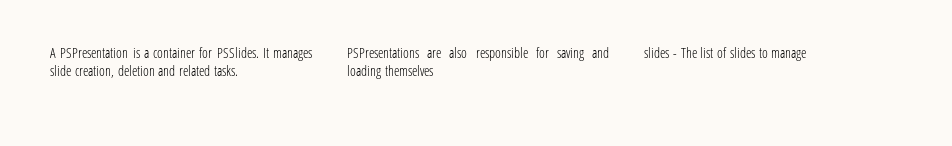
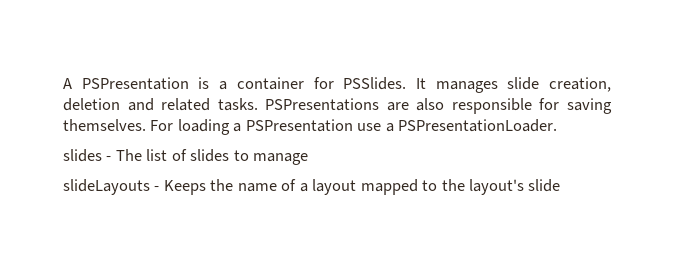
[592,47,609,58] [347,65,433,79] and loading themselves -> [63,119,558,135] themselves. For loading a PSPresentation use a PSPresentationLoader.
(807, 55) none -> [63,179,561,195] // slideLayouts - Keeps the name of a layout mapped to the layout's slide

